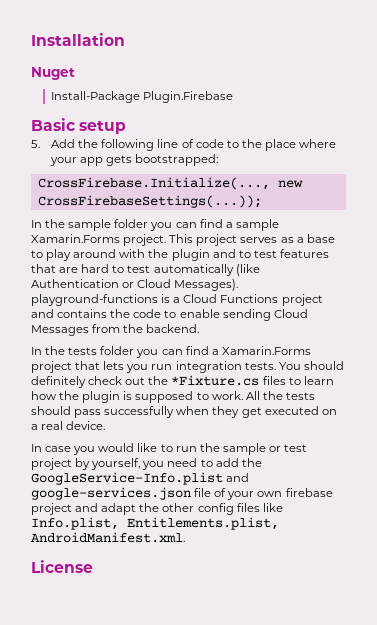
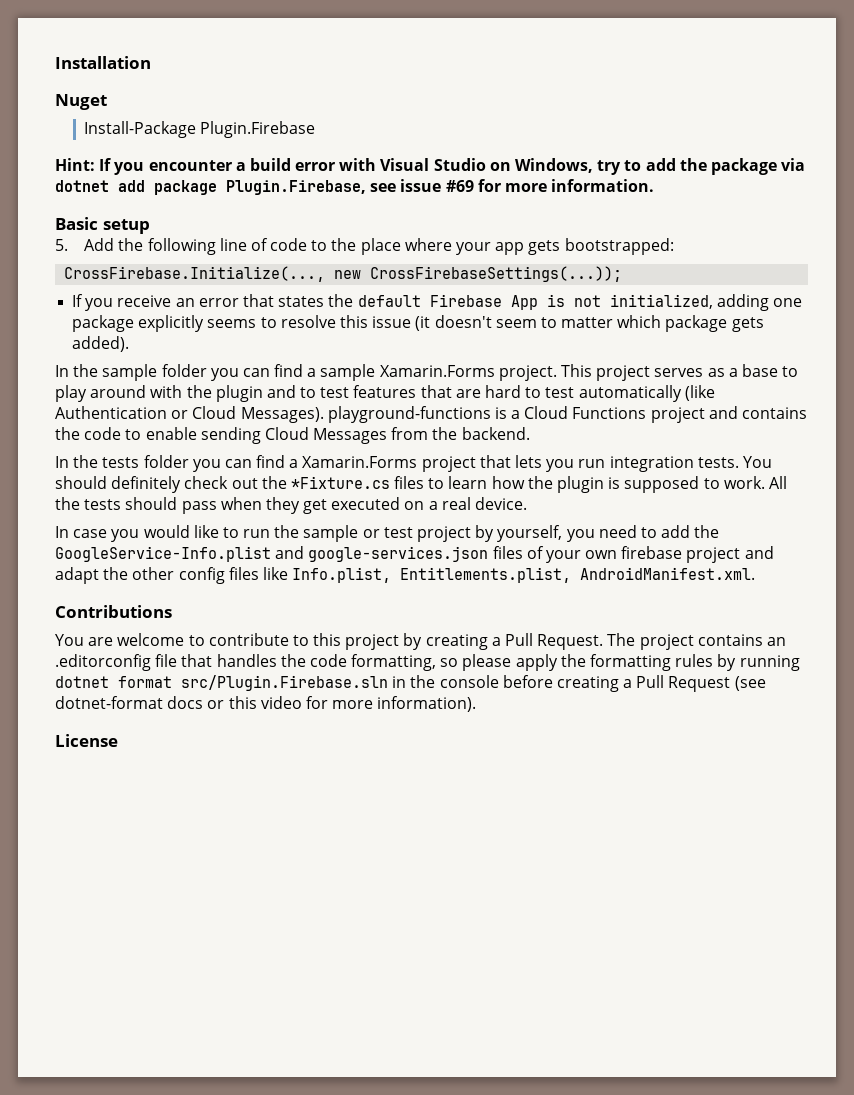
(234, 97) none -> [55,158,806,175] [55,179,655,195] // Hint: If you encounter a build error with Visual Studio on Windows, try to add the package via dotnet add package Plugin.Firebase, see issue #69 for more information.
(262, 201) none -> [72,294,802,311] [72,315,764,332] [72,336,130,352] // If you receive an error that states the default Firebase App is not initialized, adding one package explicitly seems to resolve this issue (it doesn't seem to matter which package gets added).
[104,406,175,418] successfully -> (217, 507) none
[194,488,212,497] file -> [492,546,523,559] files
(185, 537) none -> [55,605,172,618] [55,633,786,650] [55,654,800,671] [55,675,766,692] [55,696,477,712] // Contributions // You are welcome to contribute to this project by creating a Pull Request. The project contains an .editorconfig file that handles the code formatting, so please apply the formatting rules by running dotnet format src/Plugin.Firebase.sln in the console before creating a Pull Request (see dotnet-format docs or this video for more information).

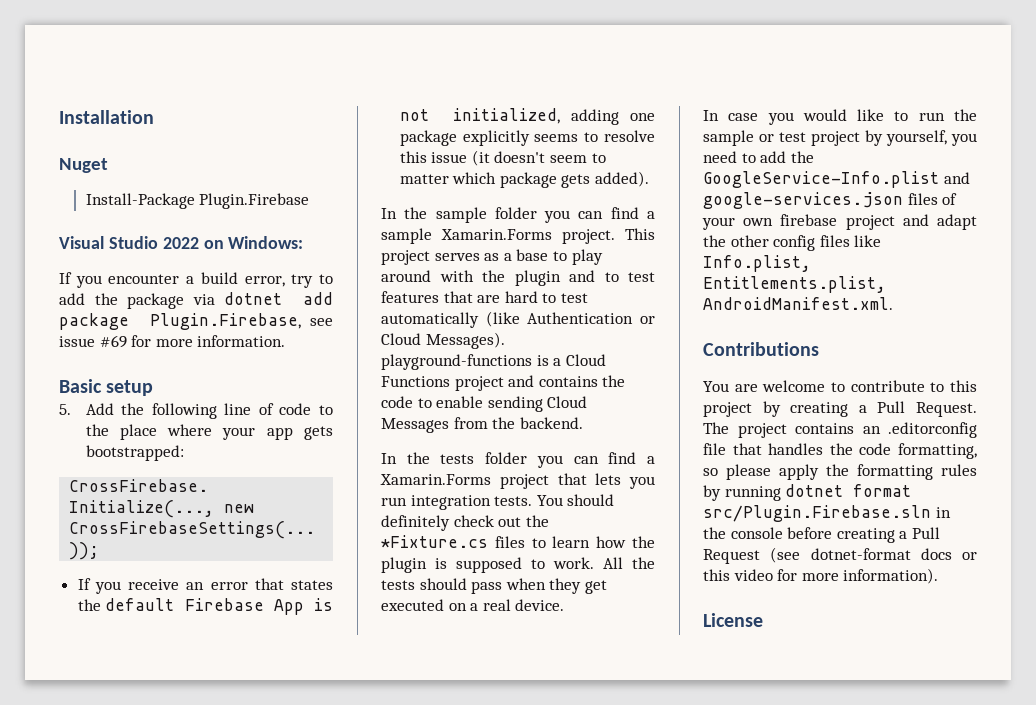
[55,158,95,171] Hint: -> [59,236,304,249] Visual Studio 2022 on Windows: //
[295,158,594,173] error with Visual Studio on Windows, -> [244,276,285,287] error,

